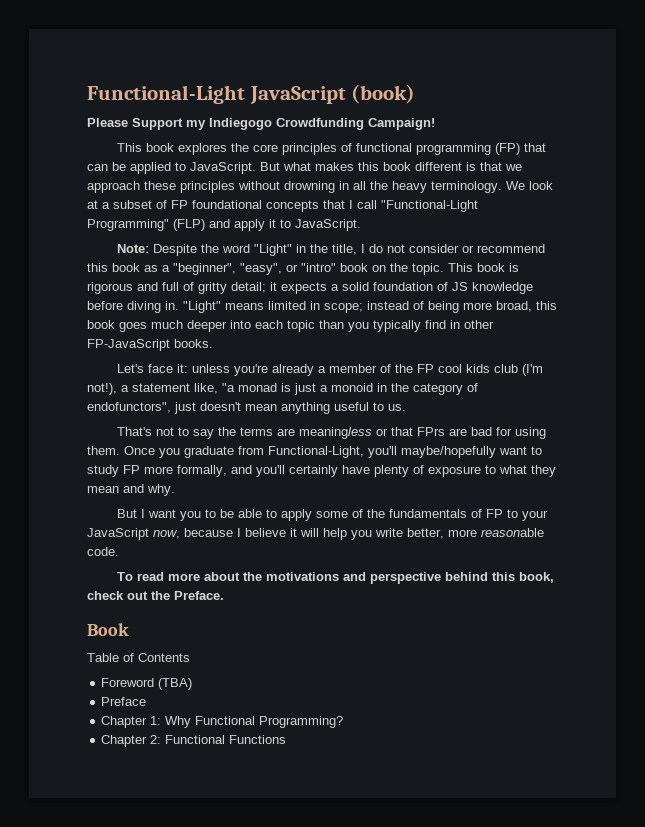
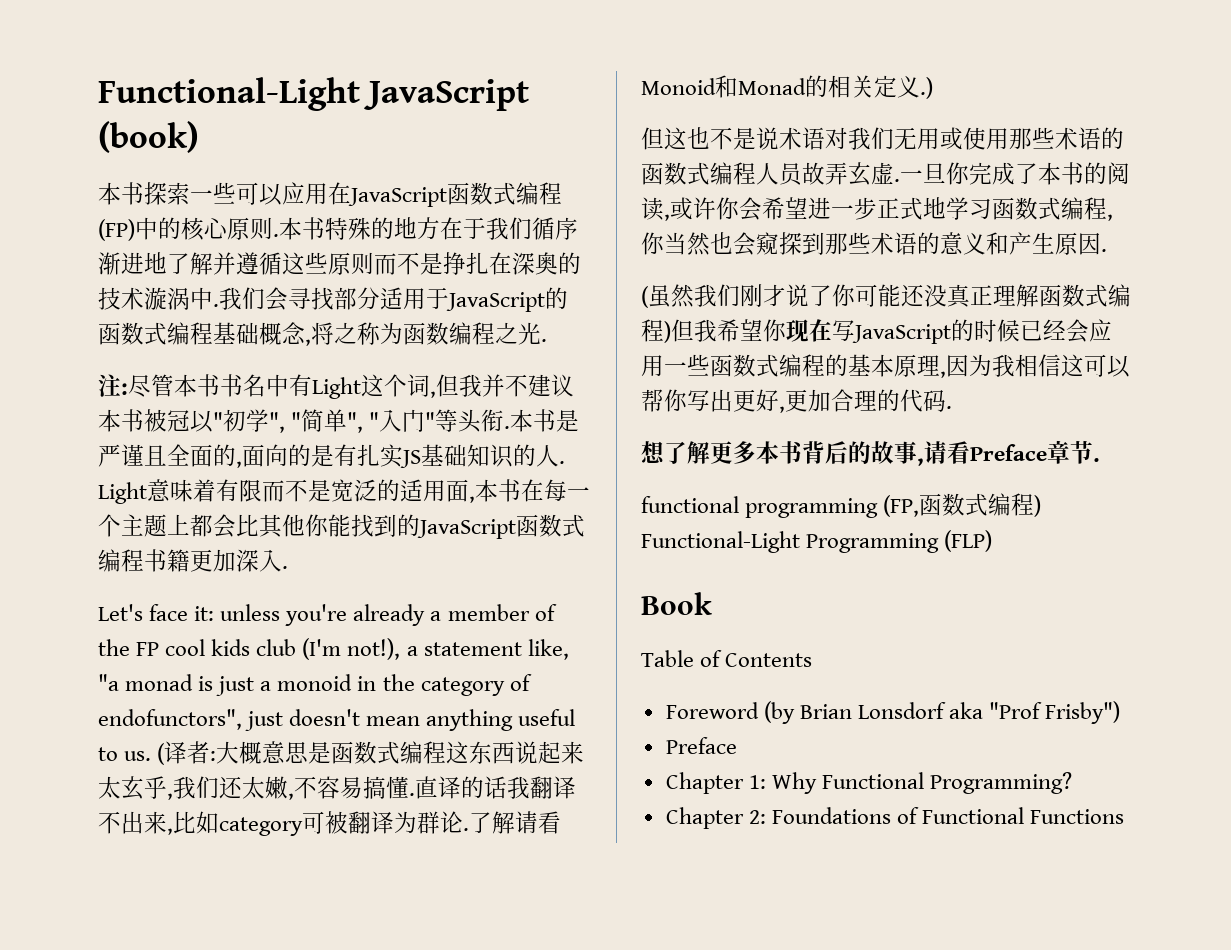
[87,118,435,130] [116,143,546,155] [87,162,522,174] [87,181,553,193] [87,200,478,212] [87,219,361,231] [116,244,545,256] [87,263,519,275] [87,282,533,294] [87,301,557,313] [87,320,494,332] [87,339,213,351] Please Support my Indiegogo Crowdfunding Campaign! // This book explores the core principles of functional programming (FP) that can be applied to JavaScript. But what makes this book different is that we approach these principles without drowning in all the heavy terminology. We look at a subset of FP foundational concepts that I call "Functional-Light Programming" (FLP) and apply it to JavaScript. // Note: Despite the word "Light" in the title, I do not consider or recommend this book as a "beginner", "easy", or "intro" book on the topic. This book is rigorous and full of gritty detail; it expects a solid foundation of JS knowledge before diving in. "Light" means limited in scope; instead of being more broad, this book goes much deeper into each topic than you typically find in other FP-JavaScript books. -> [98,182,562,207] [98,217,578,241] [98,252,581,275] [98,287,568,312] [98,322,547,346] [98,374,574,399] [98,409,580,433] [98,444,565,468] [98,479,590,504] [98,514,585,539] [98,549,288,572] 本书探索一些可以应用在JavaScript函数式编程(FP)中的核心原则.本书特殊的地方在于我们循序渐进地了解并遵循这些原则而不是挣扎在深奥的技术漩涡中.我们会寻找部分适用于JavaScript的函数式编程基础概念,将之称为函数编程之光. // 注:尽管本书书名中有Light这个词,但我并不建议本书被冠以"初学", "简单", "入门"等头衔.本书是严谨且全面的,面向的是有扎实JS基础知识的人. Light意味着有限而不是宽泛的适用面,本书在每一个主题上都会比其他你能找到的JavaScript函数式编程书籍更加深入.
[116,427,546,439] [87,446,542,458] [87,465,556,477] [87,484,175,496] [116,509,548,521] [87,528,544,540] [87,547,119,556] [116,572,554,584] [87,591,224,600] // That's not to say the terms are meaningless or that FPrs are bad for using them. Once you graduate from Functional-Light, you'll maybe/hopefully want to study FP more formally, and you'll certainly have plenty of exposure to what they mean and why. // But I want you to be able to apply some of the fundamentals of FP to your JavaScript now, because I believe it will help you write better, more reasonable code. // To read more about the motivations and perspective behind this book, check out the Preface. -> [157,741,585,765] [98,776,576,800] [98,811,561,836] [641,75,933,99] [641,127,1124,150] [641,162,1130,186] [641,197,1113,221] [641,232,1107,256] [641,284,1131,308] [641,319,1112,344] [641,354,1130,378] [641,389,952,413] [641,440,1100,466] [641,493,1042,518] [641,530,993,553] (译者:大概意思是函数式编程这东西说起来太玄乎,我们还太嫩,不容易搞懂.直译的话我翻译不出来,比如category可被翻译为群论.了解请看Monoid和Monad的相关定义.) // 但这也不是说术语对我们无用或使用那些术语的函数式编程人员故弄玄虚.一旦你完成了本书的阅读,或许你会希望进一步正式地学习函数式编程,你当然也会窥探到那些术语的意义和产生原因. // (虽然我们刚才说了你可能还没真正理解函数式编程)但我希望你现在写JavaScript的时候已经会应用一些函数式编程的基本原理,因为我相信这可以帮你写出更好,更加合理的代码. // 想了解更多本书背后的故事,请看Preface章节. // functional programming (FP,函数式编程) Functional-Light Programming (FLP)
[158,678,193,690] (TBA) -> [763,701,1121,724] (by Brian Lonsdorf aka "Prof Frisby")
(162, 739) none -> [771,807,919,824] Foundations of

